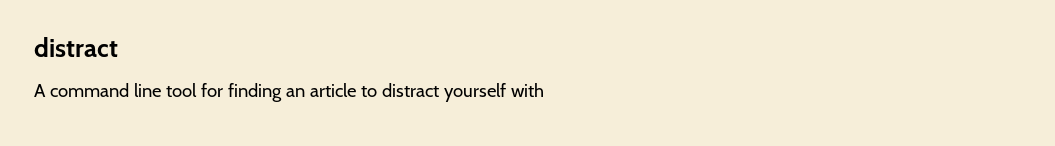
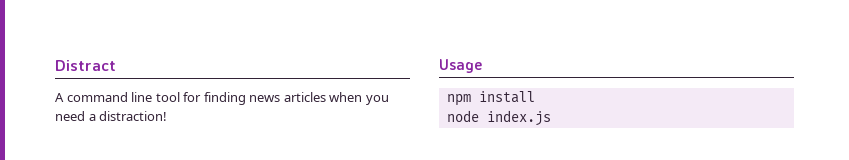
[34,37,118,57] distract -> [55,60,116,71] Distract
[285,83,544,102] an article to distract yourself with -> [249,92,389,105] [55,111,168,121] [439,59,482,73] [446,91,535,106] [446,110,551,126] news articles when you need a distraction! // Usage // npm install // node index.js

